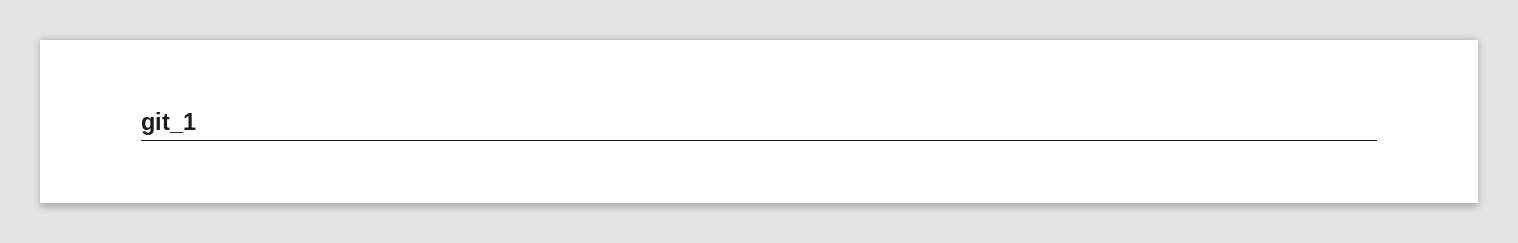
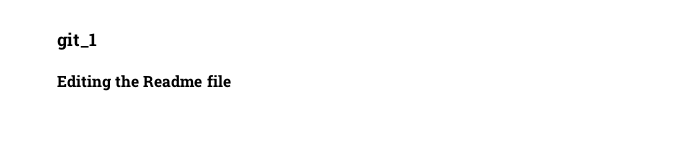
(196, 123) none -> [57,75,231,91] // Editing the Readme file

